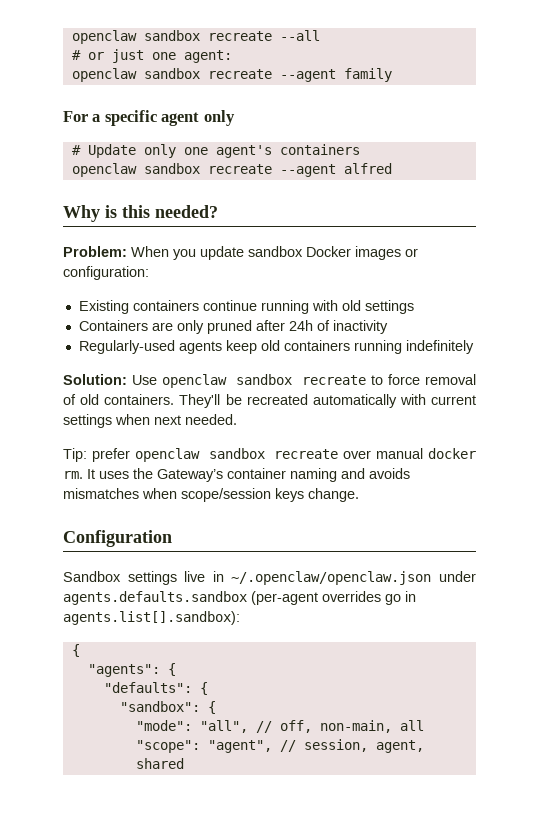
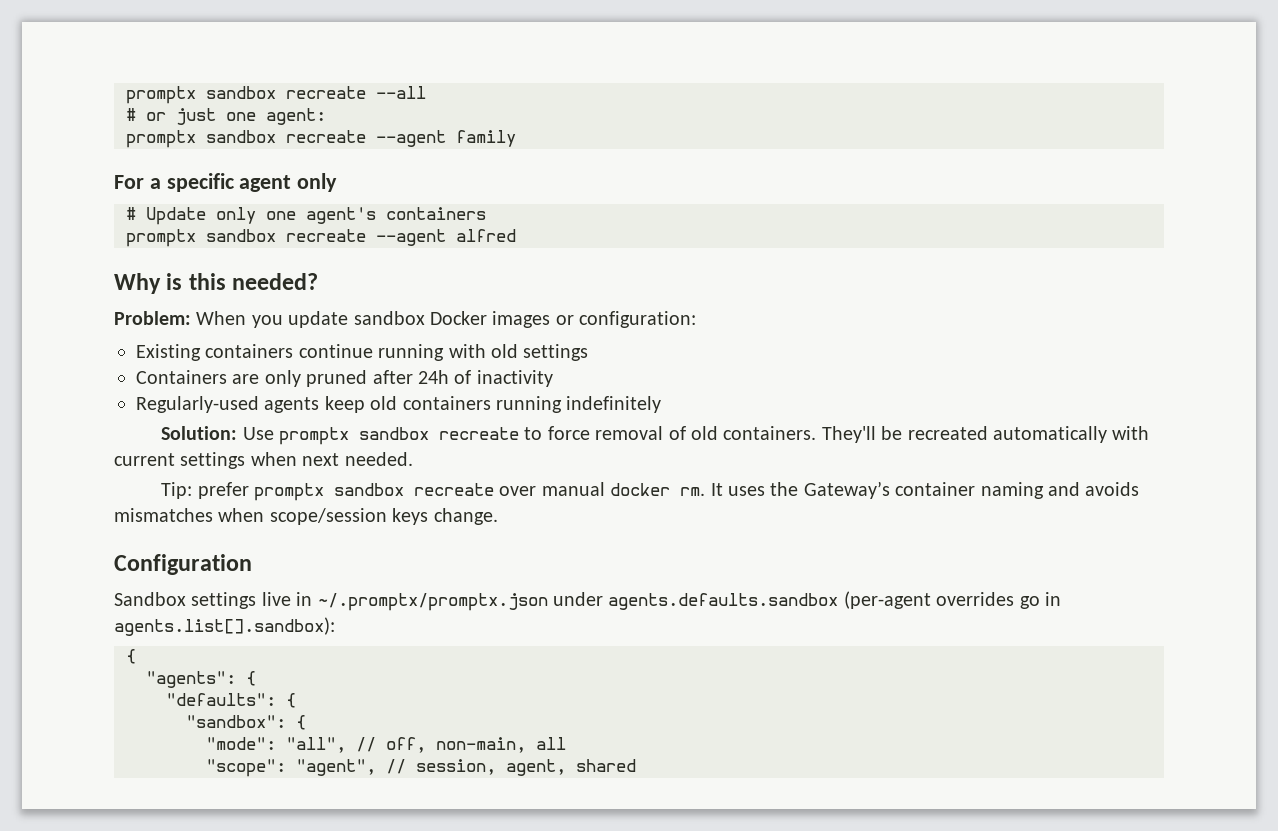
[71,30,137,44] openclaw -> [126,86,196,104] promptx
[71,68,137,82] openclaw -> [126,130,196,148] promptx
[71,163,137,177] openclaw -> [126,229,196,247] promptx
[162,374,227,388] openclaw -> [278,427,349,445] promptx
[134,448,200,462] openclaw -> [253,483,324,501] promptx
[231,571,432,585] ~/.openclaw/openclaw.json -> [317,593,548,611] ~/.promptx/promptx.json

